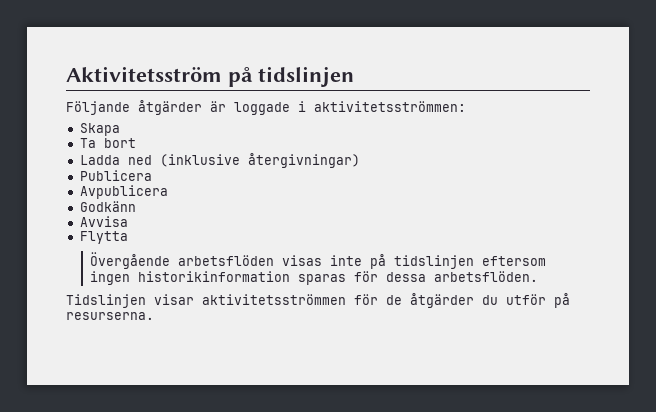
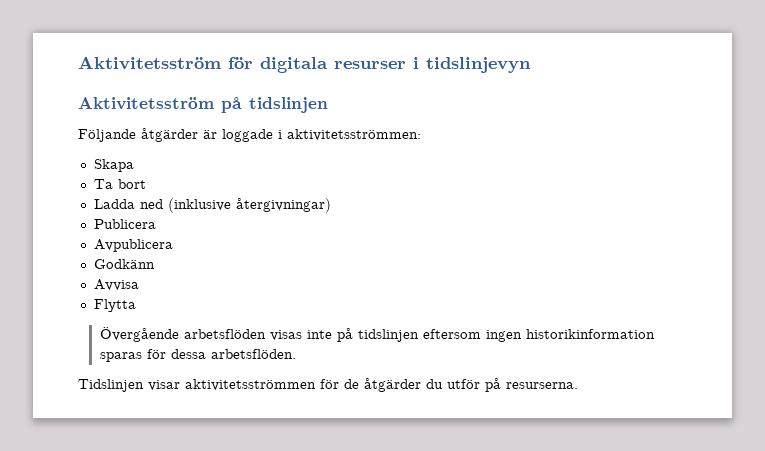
[66,66,222,82] Aktivitetsström -> [78,56,531,73] [78,97,214,110] Aktivitetsström för digitala resurser i tidslinjevyn // Aktivitetsström

